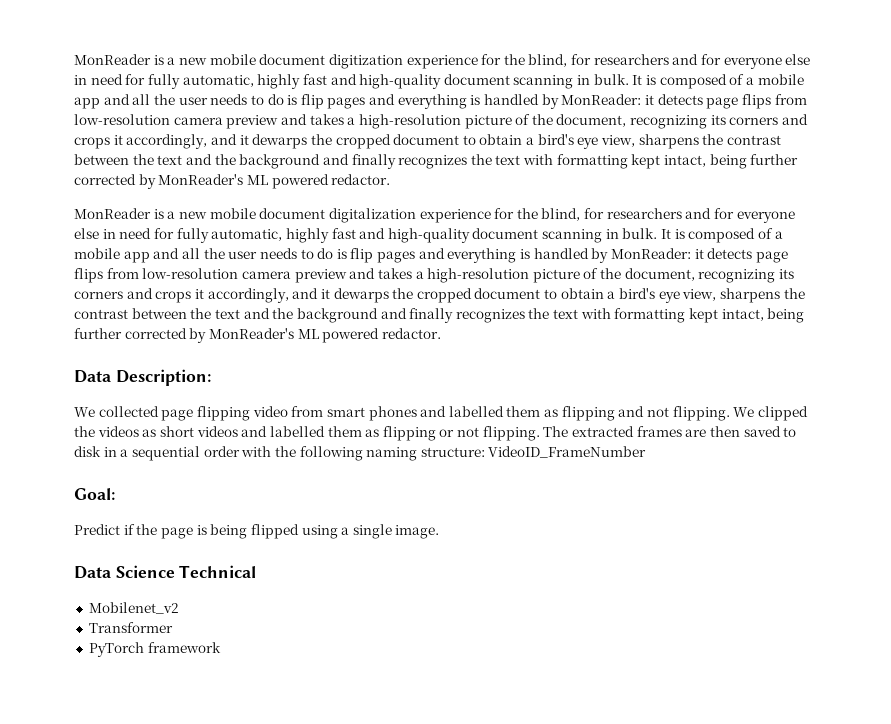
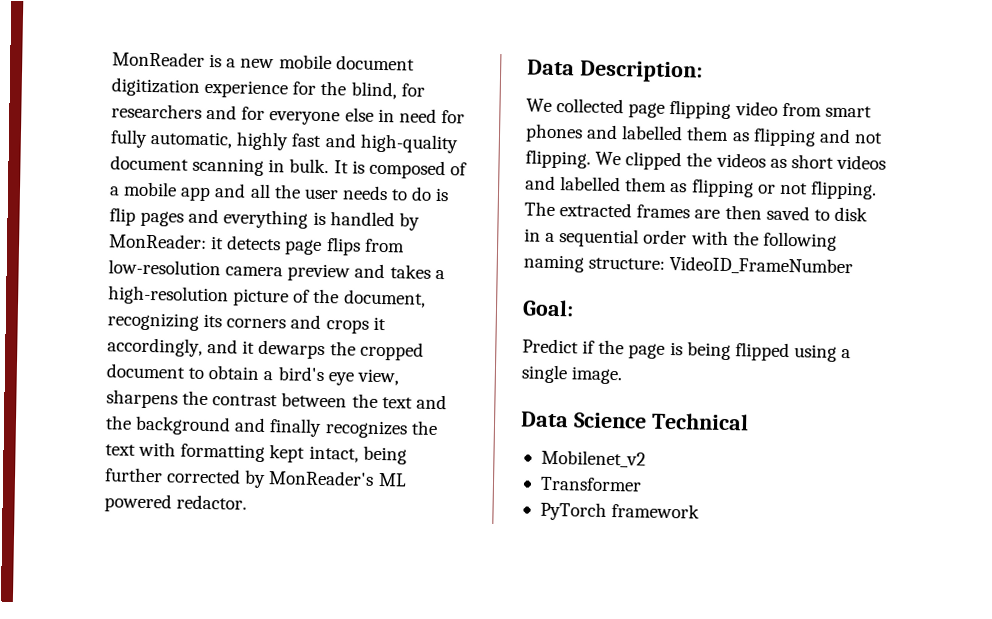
[74,208,795,223] [74,228,783,243] [74,248,788,263] [74,268,795,283] [74,288,805,303] [74,308,805,323] [74,328,441,343] // MonReader is a new mobile document digitalization experience for the blind, for researchers and for everyone else in need for fully automatic, highly fast and high-quality document scanning in bulk. It is composed of a mobile app and all the user needs to do is flip pages and everything is handled by MonReader: it detects page flips from low-resolution camera preview and takes a high-resolution picture of the document, recognizing its corners and crops it accordingly, and it dewarps the cropped document to obtain a bird's eye view, sharpens the contrast between the text and the background and finally recognizes the text with formatting kept intact, being further corrected by MonReader's ML powered redactor. -> (248, 502) none

